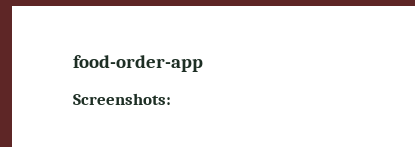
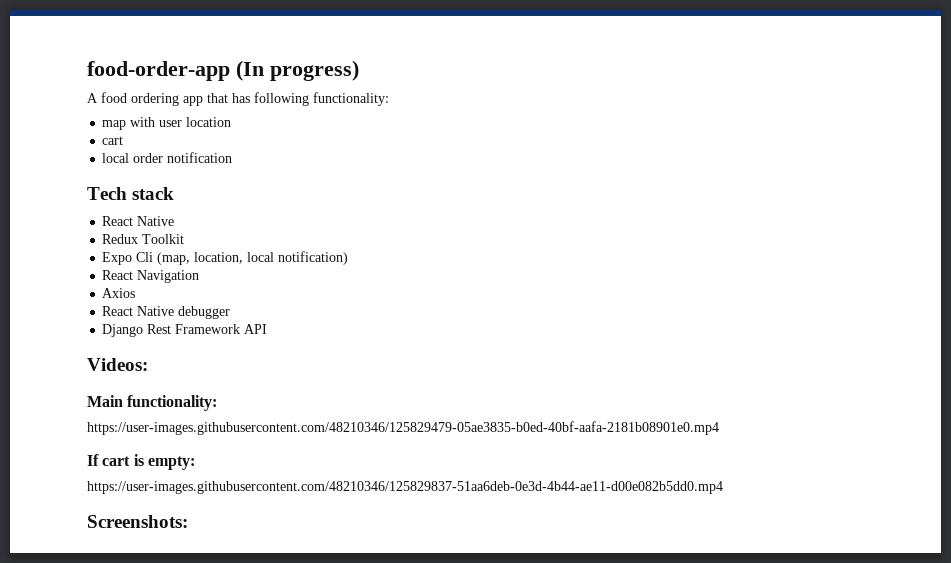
(203, 63) none -> [236,60,359,81] [87,92,389,106] [102,117,232,130] [102,136,124,145] [102,152,233,163] [87,187,175,200] [102,216,175,226] [102,234,185,244] [102,251,349,265] [102,270,200,283] [102,288,136,298] [102,306,231,319] [102,324,268,337] [87,358,148,371] [87,395,218,411] [87,421,719,435] [87,454,195,470] [87,481,723,494] (In progress) // A food ordering app that has following functionality: // map with user location // cart // local order notification // Tech stack // React Native // Redux Toolkit // Expo Cli (map, location, local notification) // React Navigation // Axios // React Native debugger // Django Rest Framework API // Videos: // Main functionality: // https://user-images.githubusercontent.com/48210346/125829479-05ae3835-b0ed-40bf-aafa-2181b08901e0.mp4 // If cart is empty: // https://user-images.githubusercontent.com/48210346/125829837-51aa6deb-0e3d-4b44-ae11-d00e082b5dd0.mp4

